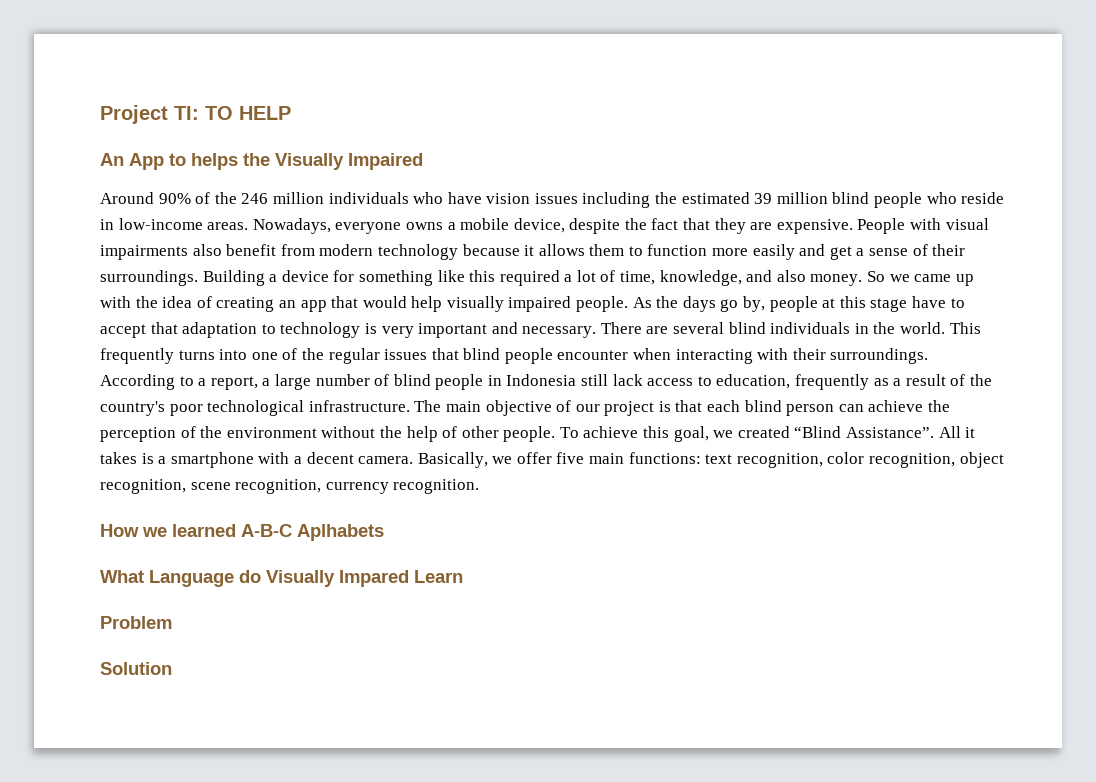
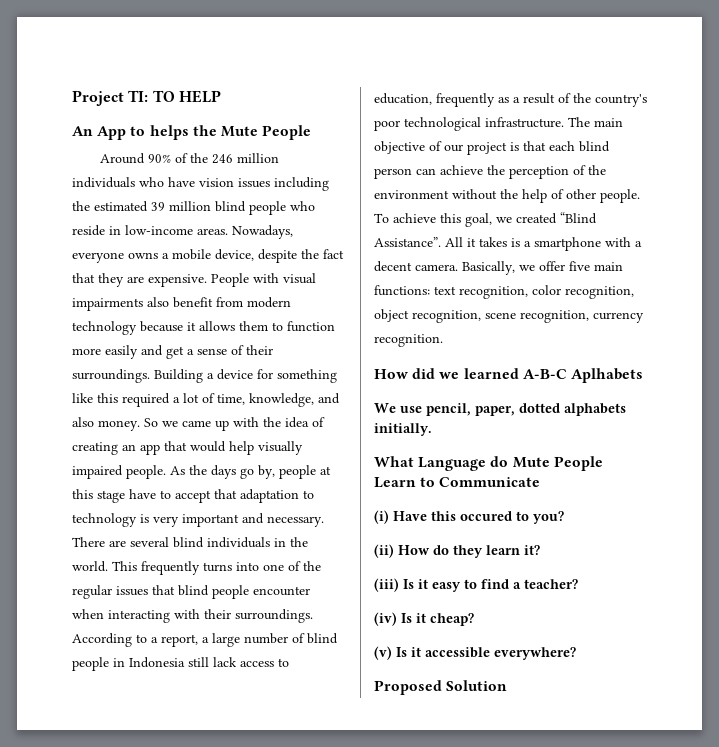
[275,153,423,170] Visually Impaired -> [220,125,312,140] Mute People
(139, 530) none -> [412,368,436,379] did
(384, 532) none -> [374,403,626,416] [374,423,432,436] // We use pencil, paper, dotted alphabets initially.
[266,570,409,587] Visually Impared -> [512,456,603,471] Mute People
[100,616,172,629] // Problem // -> [420,477,541,487] [374,510,564,524] [374,544,540,558] [374,578,578,592] [374,612,474,626] [374,646,576,660] [374,680,442,695] to Communicate // (i) Have this occured to you? // (ii) How do they learn it? // (iii) Is it easy to find a teacher? // (iv) Is it cheap? // (v) Is it accessible everywhere? // Proposed

